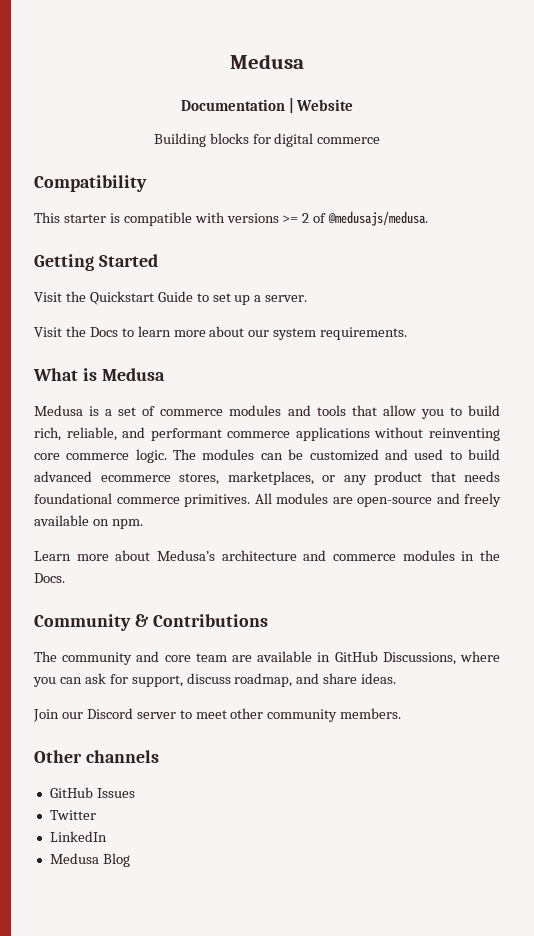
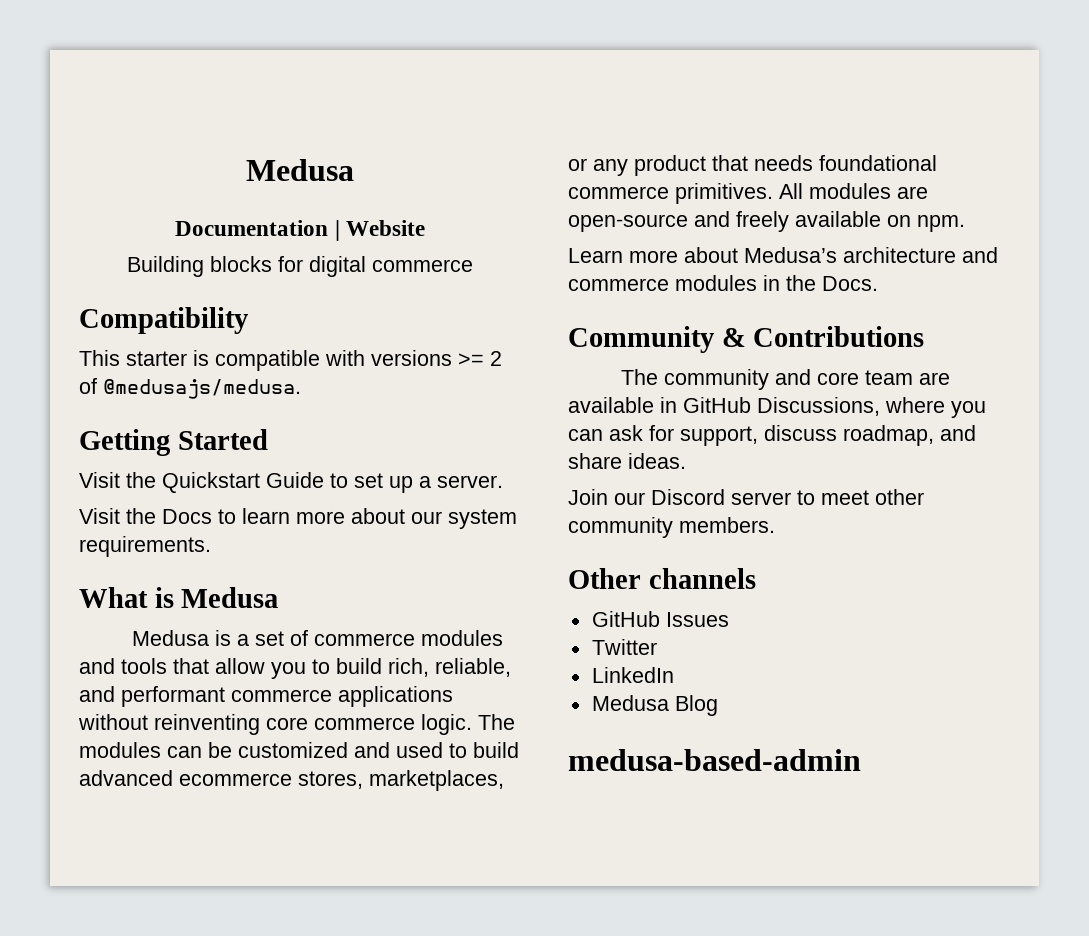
(130, 860) none -> [568,749,861,771] // medusa-based-admin

